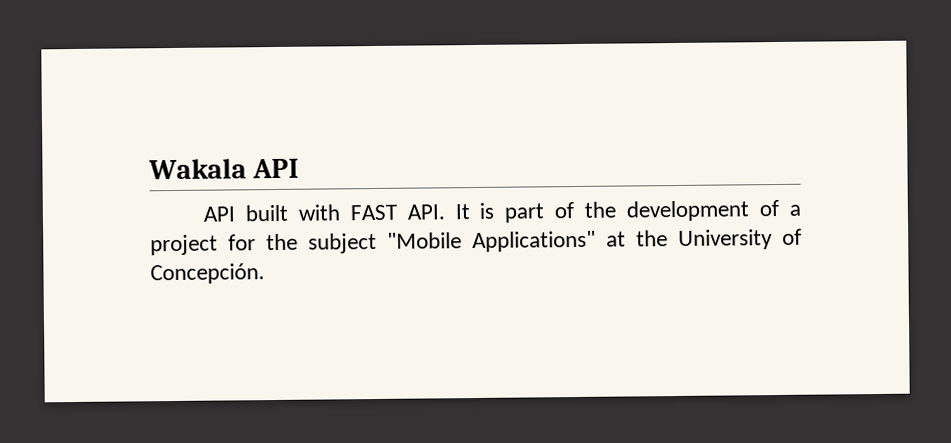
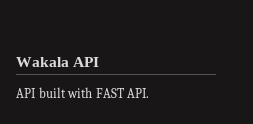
[454,199,801,223] [150,228,802,256] [150,263,265,285] It is part of the development of a project for the subject "Mobile Applications" at the University of Concepción. -> (150, 93) none

